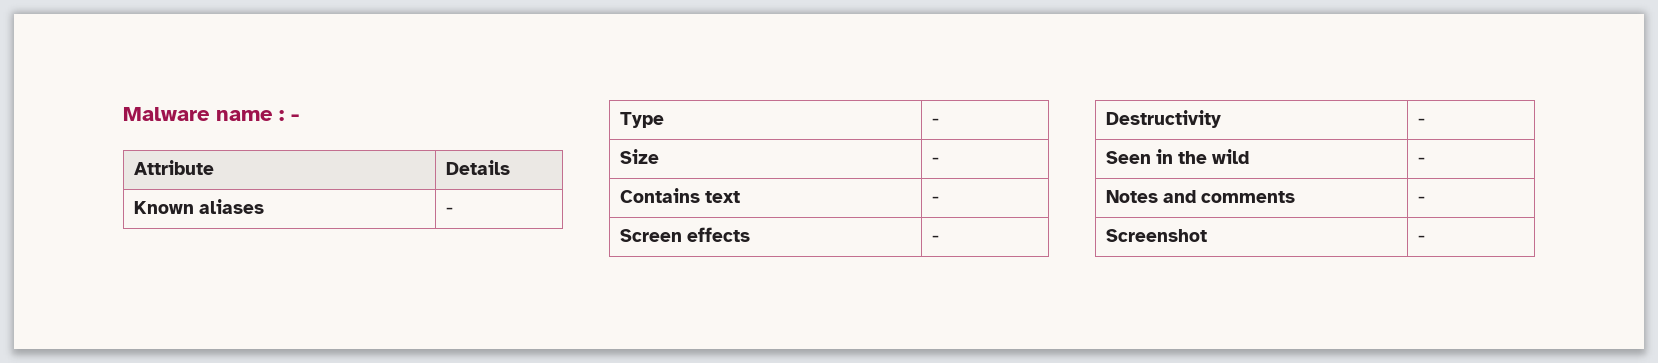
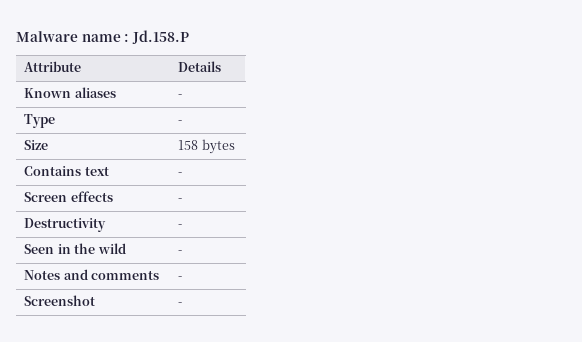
[291,114,299,121] - -> [131,30,189,44] Jd.158.P
[931,157,939,164] - -> [178,139,235,154] 158 bytes

